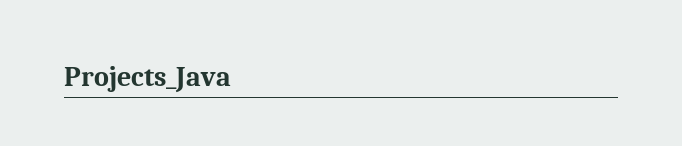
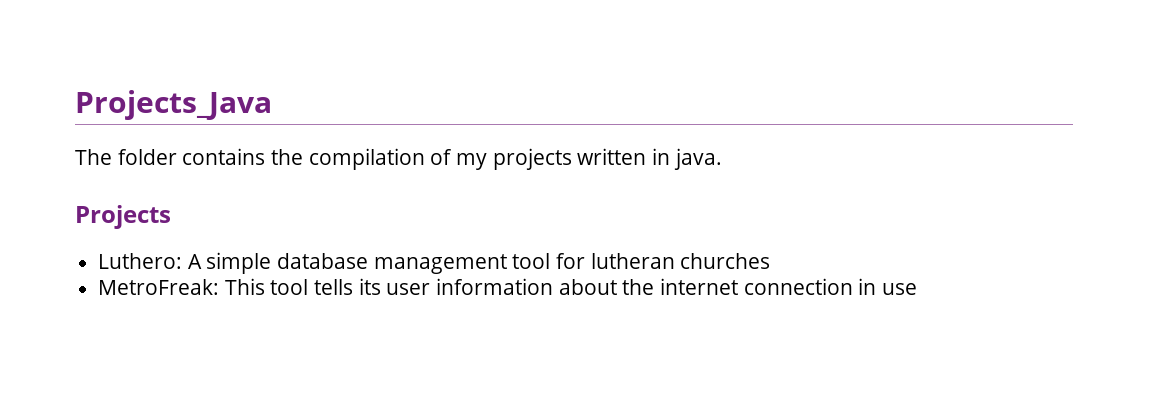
(231, 79) none -> [75,148,722,170] [75,205,171,229] [98,252,771,274] [98,278,918,295] // The folder contains the compilation of my projects written in java. // Projects // Luthero: A simple database management tool for lutheran churches // MetroFreak: This tool tells its user information about the internet connection in use

